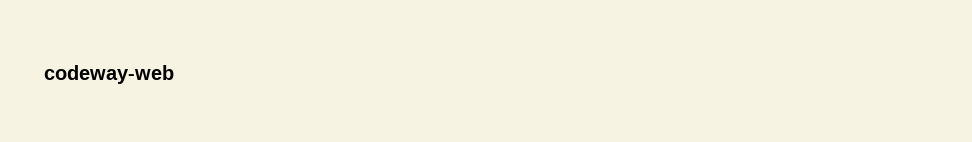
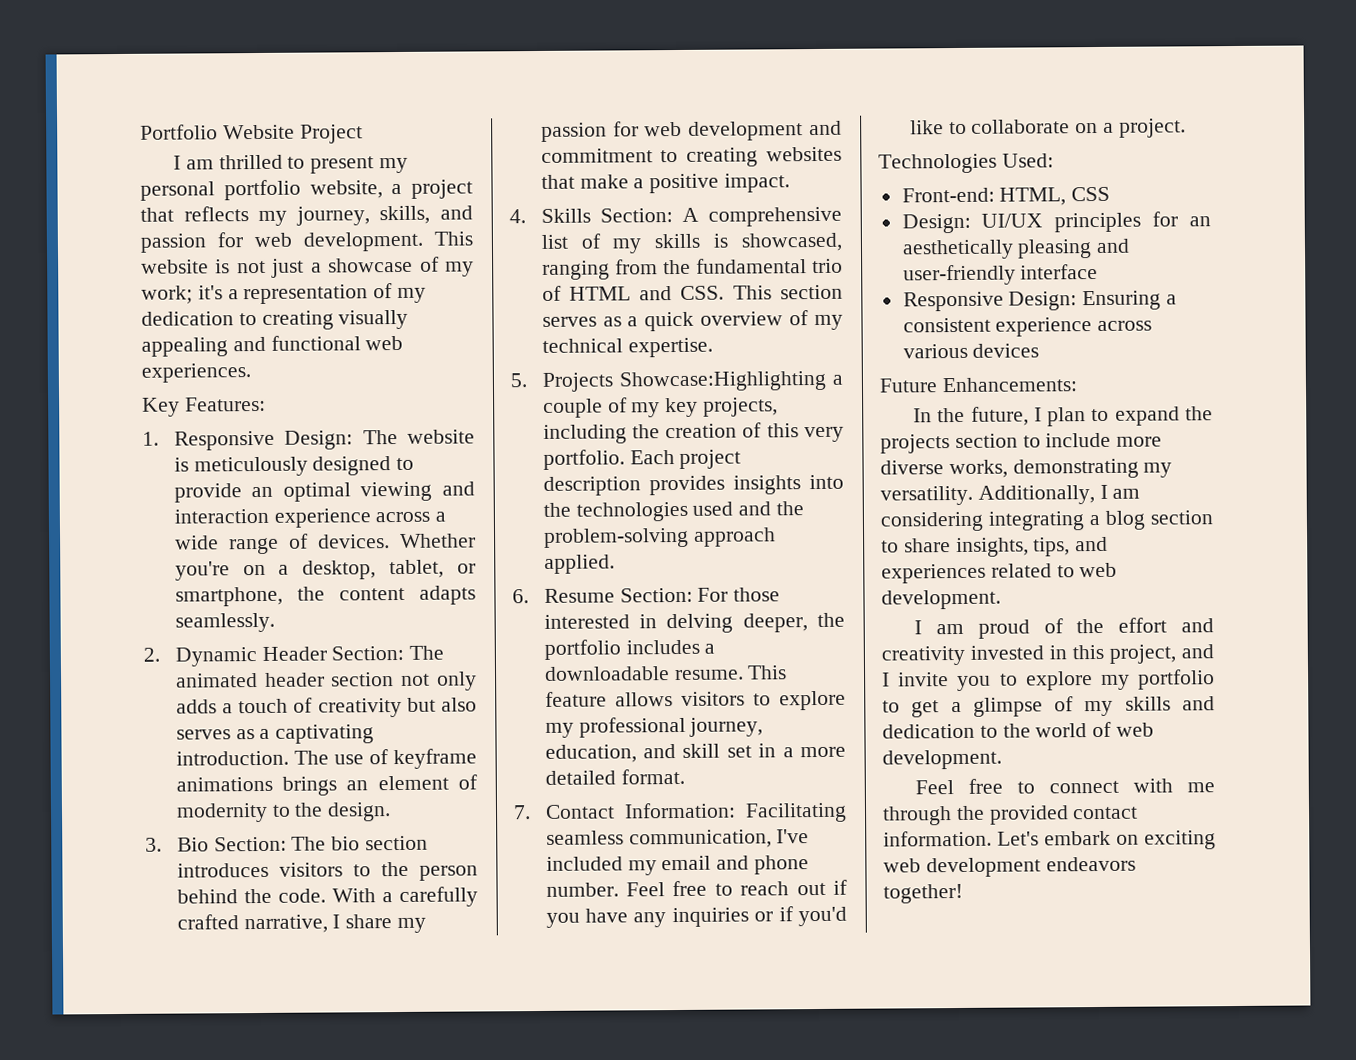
[44,65,174,84] codeway-web -> [140,124,363,144] [173,154,409,174] [140,179,473,201] [140,205,473,226] [140,231,473,253] [141,256,475,278] [141,283,427,305] [141,309,409,330] [141,335,404,357] [141,363,251,383] [142,396,266,417] [142,429,475,451] [173,456,415,477] [173,481,475,503] [173,508,447,528] [174,533,476,555] [174,559,476,581] [174,585,476,607] [174,612,275,633] [143,645,445,667] [175,671,477,691] [175,697,478,718] [175,724,375,744] [175,748,477,770] [175,774,478,796] [175,802,392,823] [145,835,428,852] [176,861,478,881] [176,886,479,908] [176,914,426,934] [540,120,842,142] [540,146,842,167] [540,173,790,194] [509,206,842,227] [540,232,843,254] [541,258,843,280] [541,284,843,301] [541,310,843,332] [541,337,713,358] [510,370,843,392] [542,397,778,418] [542,422,844,444] [542,449,742,470] [542,474,844,496] [542,501,804,522] [542,527,776,548] [543,554,615,574] [512,587,781,604] [543,612,845,634] [543,639,716,660] [543,665,788,681] [544,690,846,711] [544,716,764,738] [544,743,846,763] [544,768,685,785] [513,802,847,823] [545,829,810,849] [545,855,809,876] [545,879,848,897] [545,906,847,928] [909,118,1186,138] [878,153,1054,174] [901,186,1111,206] [901,211,1211,234] [901,238,1131,260] [902,263,1099,286] [902,290,1178,312] [902,317,1153,337] [902,343,1040,359] [879,377,1078,393] [913,406,1213,427] [880,432,1163,454] [880,458,1173,479] [880,484,1141,506] [880,510,1213,532] [881,536,1109,558] [881,562,1118,584] [881,589,1001,610] [914,617,1214,639] [881,644,1214,666] [882,669,1215,692] [882,696,1215,718] [882,721,1155,739] [882,749,1002,770] [915,778,1215,795] [882,805,1139,826] [883,830,1216,850] [883,856,1136,878] [883,883,963,904] Portfolio Website Project // I am thrilled to present my personal portfolio website, a project that reflects my journey, skills, and passion for web development. This website is not just a showcase of my work; it's a representation of my dedication to creating visually appealing and functional web experiences. // Key Features: // 1. Responsive Design: The website is meticulously designed to provide an optimal viewing and interaction experience across a wide range of devices. Whether you're on a desktop, tablet, or smartphone, the content adapts seamlessly. // 2. Dynamic Header Section: The animated header section not only adds a touch of creativity but also serves as a captivating introduction. The use of keyframe animations brings an element of modernity to the design. // 3. Bio Section: The bio section introduces visitors to the person behind the code. With a carefully crafted narrative, I share my passion for web development and commitment to creating websites that make a positive impact. // 4. Skills Section: A comprehensive list of my skills is showcased, ranging from the fundamental trio of HTML and CSS. This section serves as a quick overview of my technical expertise. // 5. Projects Showcase:Highlighting a couple of my key projects, including the creation of this very portfolio. Each project description provides insights into the technologies used and the problem-solving approach applied. // 6. Resume Section: For those interested in delving deeper, the portfolio includes a downloadable resume. This feature allows visitors to explore my professional journey, education, and skill set in a more detailed format. // 7. Contact Information: Facilitating seamless communication, I've included my email and phone number. Feel free to reach out if you have any inquiries or if you'd like to collaborate on a project. // Technologies Used: // Front-end: HTML, CSS // Design: UI/UX principles for an aesthetically pleasing and user-friendly interface // Responsive Design: Ensuring a consistent experience across various devices // Future Enhancements: // In the future, I plan to expand the projects section to include more diverse works, demonstrating my versatility. Additionally, I am considering integrating a blog section to share insights, tips, and experiences related to web development. // I am proud of the effort and creativity invested in this project, and I invite you to explore my portfolio to get a glimpse of my skills and dedication to the world of web development. // Feel free to connect with me through the provided contact information. Let's embark on exciting web development endeavors together!

